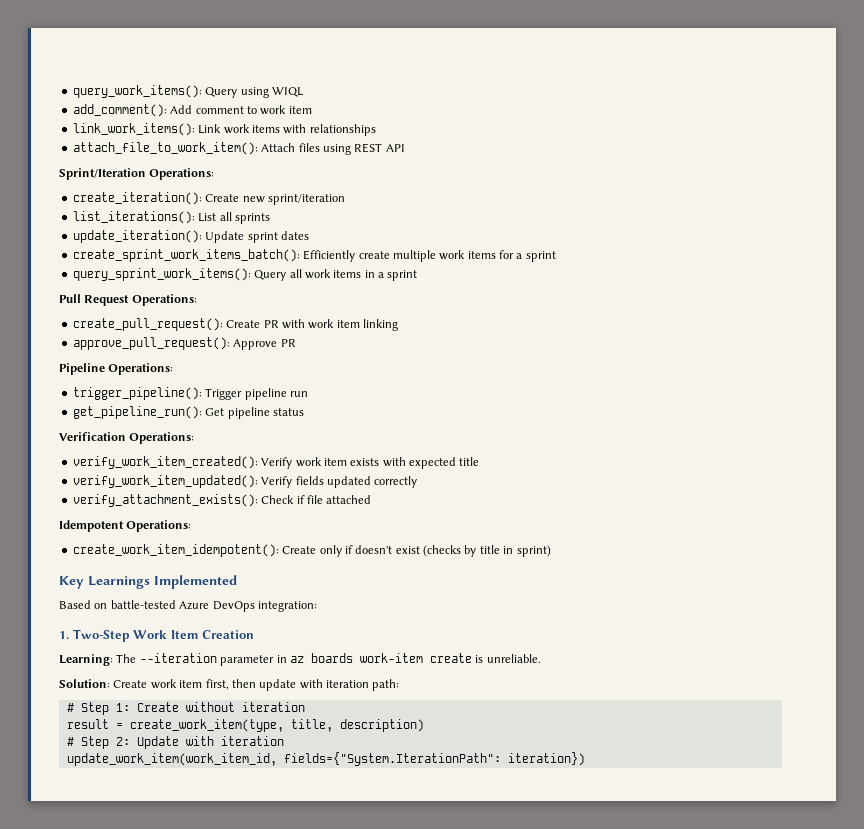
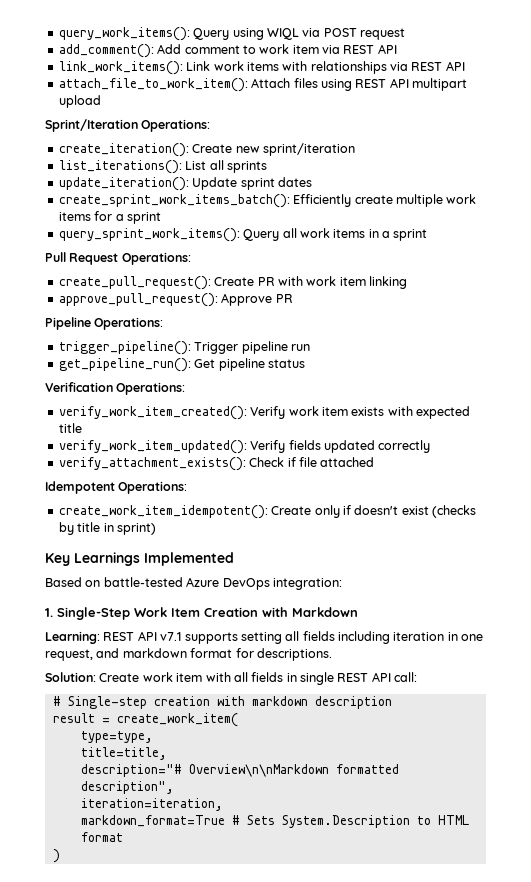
(304, 92) none -> [302,28,405,40] via POST request
(312, 110) none -> [322,44,397,54] via REST API
(376, 130) none -> [390,61,465,71] via REST API
(405, 148) none -> [412,78,467,91] [58,95,101,108] multipart upload
[72,629,130,642] Two-Step -> [57,607,130,620] Single-Step
(255, 634) none -> [262,607,358,617] with Markdown
[116,653,541,666] [59,679,400,691] [66,702,305,715] [66,719,424,732] [66,736,284,749] [66,752,585,766] The --iteration parameter in az boards work-item create is unreliable. // Solution: Create work item first, then update with iteration path: // # Step 1: Create without iteration // result = create_work_item(type, title, description) // # Step 2: Update with iteration // update_work_item(work_item_id, fields={"System.IterationPath": iteration}) -> [103,631,484,644] [45,648,332,661] [45,672,418,685] [52,696,392,709] [52,713,238,727] [80,731,153,743] [80,747,167,760] [80,764,399,777] [80,781,174,794] [80,798,223,811] [80,815,469,828] [80,832,123,842] [52,849,60,863] REST API v7.1 supports setting all fields including iteration in one request, and markdown format for descriptions. // Solution: Create work item with all fields in single REST API call: // # Single-step creation with markdown description // result = create_work_item( // type=type, // title=title, // description="# Overview\n\nMarkdown formatted description", // iteration=iteration, // markdown_format=True # Sets System.Description to HTML format // )

